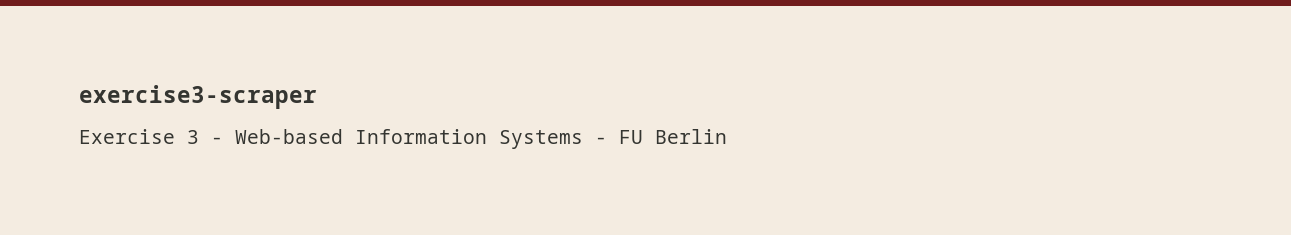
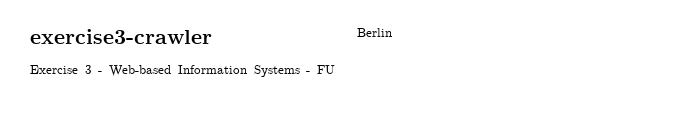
[79,85,317,109] exercise3-scraper -> [30,29,212,44] exercise3-crawler

